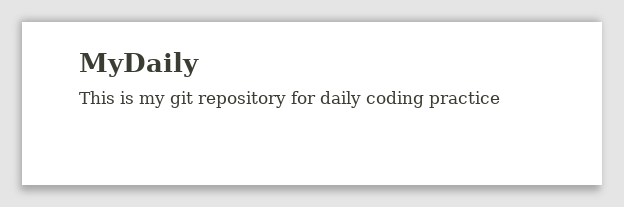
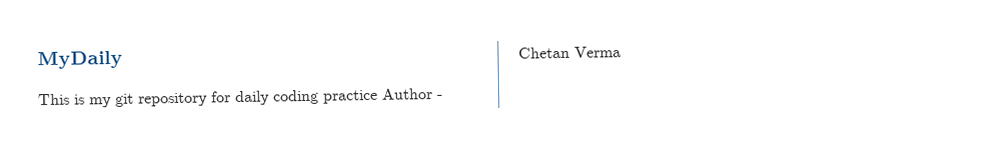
(500, 99) none -> [382,88,443,100] [518,46,621,59] Author - Chetan Verma

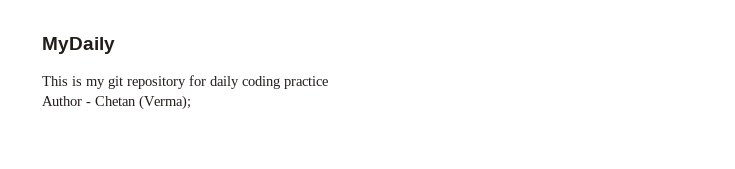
(378, 96) none -> (328, 82) //
[574,46,621,58] Verma -> [139,95,191,110] (Verma);

